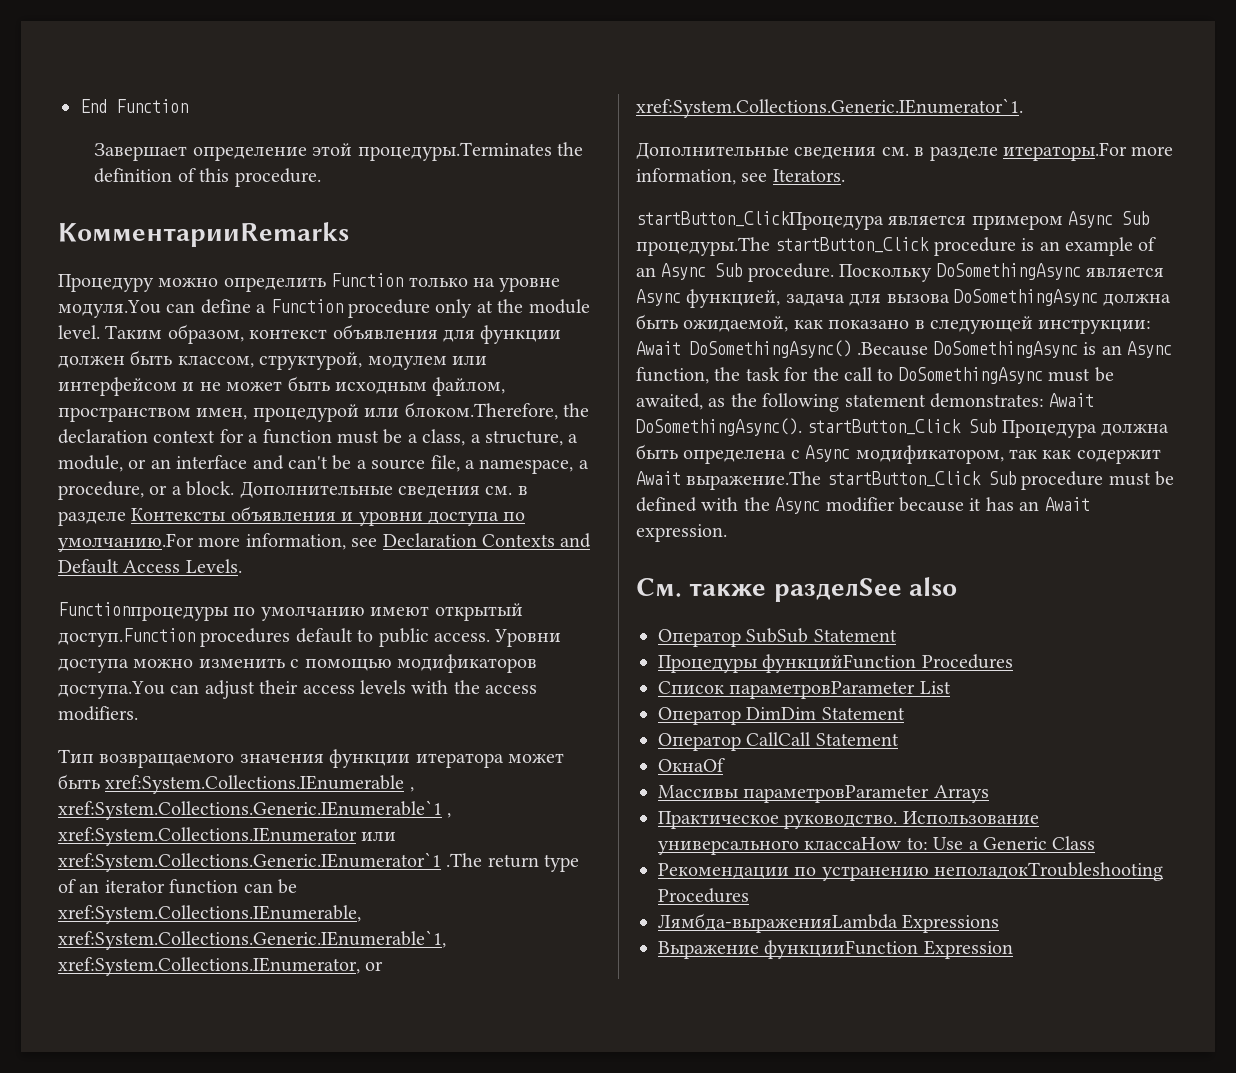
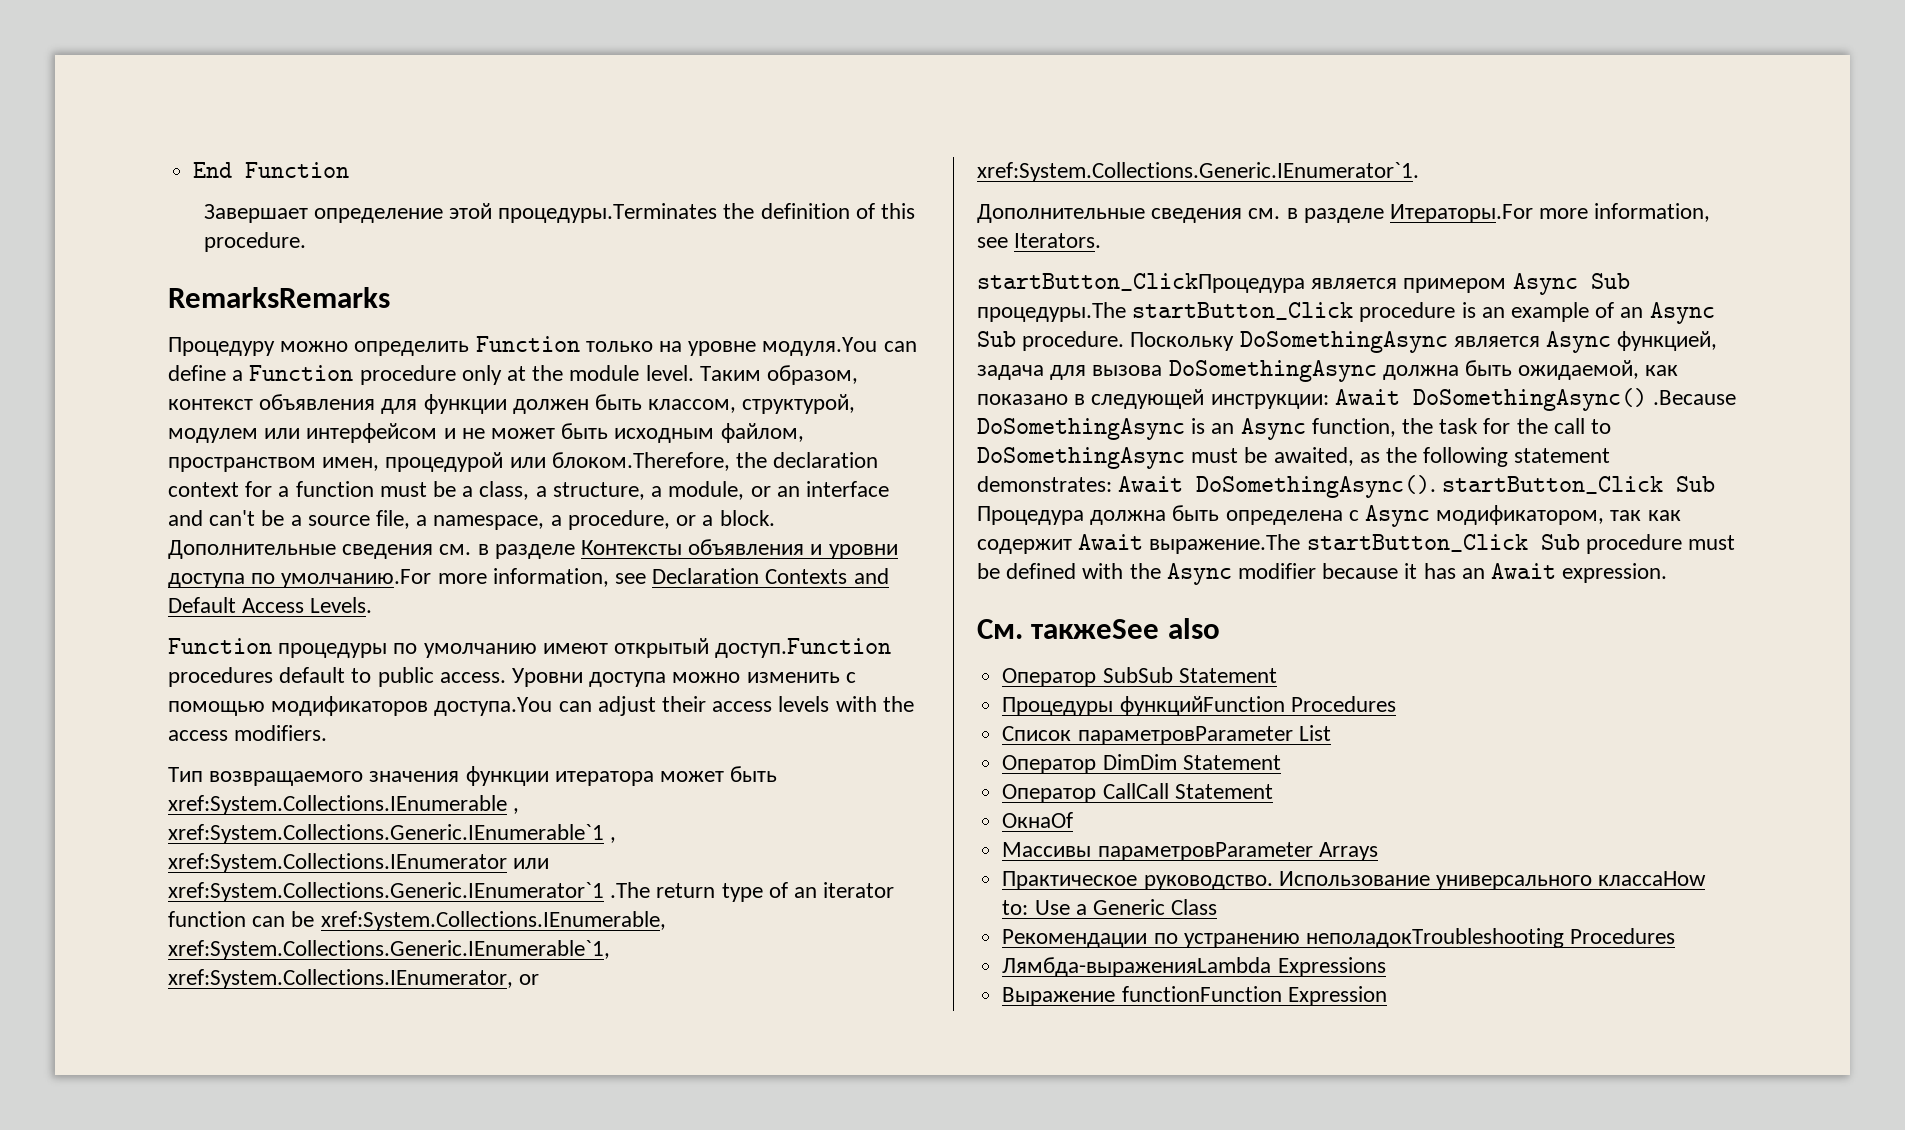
[58,222,349,247] КомментарииRemarks -> [168,287,390,308] RemarksRemarks
[58,602,228,621] Functionпроцедуры -> [168,638,388,658] Function процедуры
[1003,142,1127,161] итераторы.For -> [1390,204,1534,223] Итераторы.For
[689,578,902,602] также разделSee -> [1031,619,1160,639] такжеSee
[764,940,919,959] функцииFunction -> [1121,986,1282,1002] functionFunction

